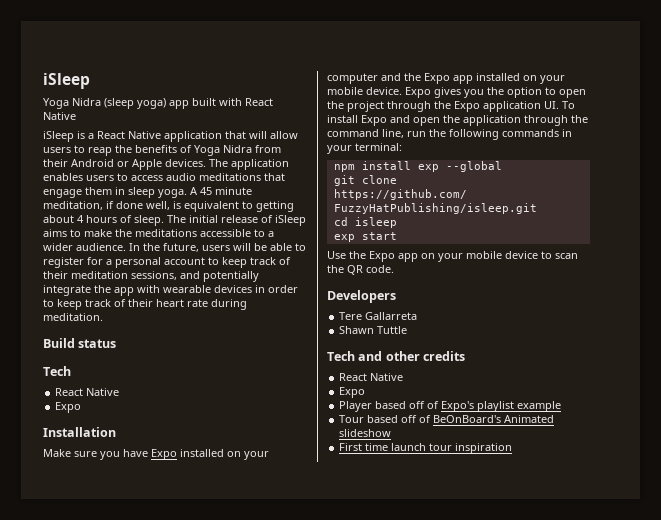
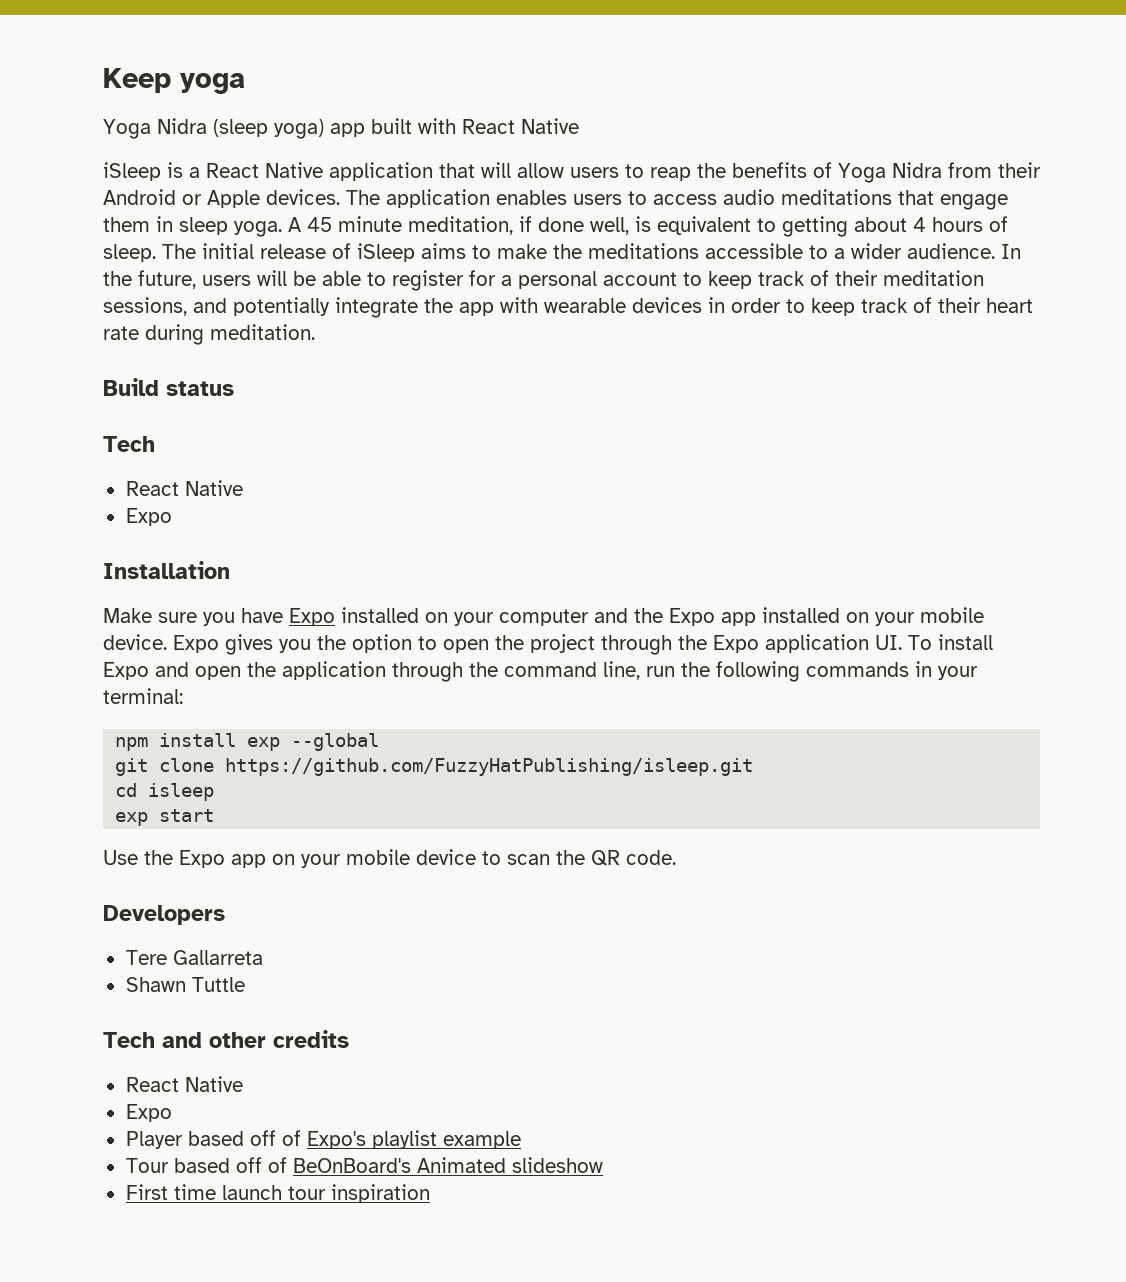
[43,73,90,89] iSleep -> [103,68,245,94] Keep yoga

